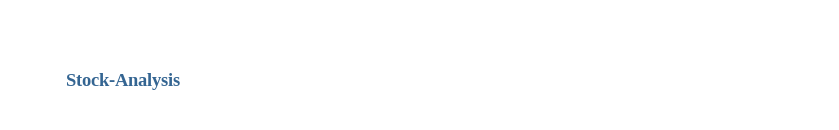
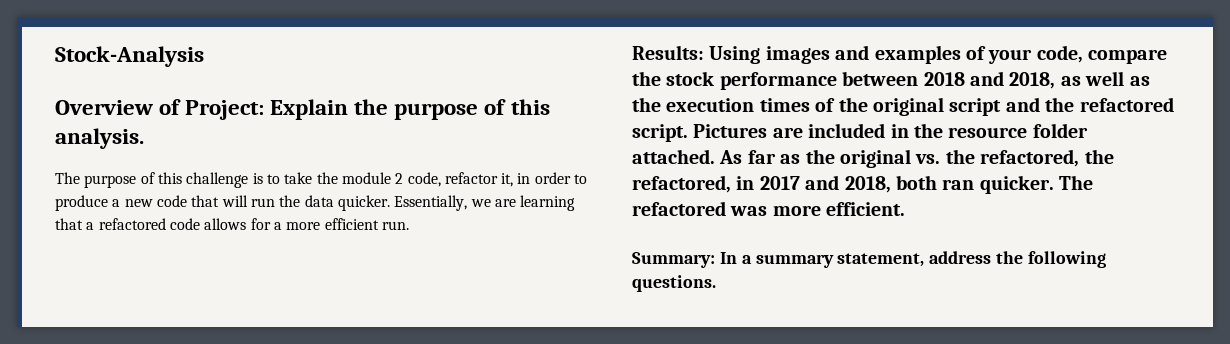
(180, 81) none -> [55,99,550,120] [55,128,144,149] [55,172,588,188] [55,195,576,211] [55,218,409,230] [632,45,1168,64] [632,71,1150,90] [632,97,1174,116] [632,123,1088,142] [632,149,1114,168] [632,175,1094,194] [632,201,906,216] [632,251,1107,268] [632,275,716,292] // Overview of Project: Explain the purpose of this analysis. // The purpose of this challenge is to take the module 2 code, refactor it, in order to produce a new code that will run the data quicker. Essentially, we are learning that a refactored code allows for a more efficient run. // Results: Using images and examples of your code, compare the stock performance between 2018 and 2018, as well as the execution times of the original script and the refactored script. Pictures are included in the resource folder attached. As far as the original vs. the refactored, the refactored, in 2017 and 2018, both ran quicker. The refactored was more efficient. // Summary: In a summary statement, address the following questions.

